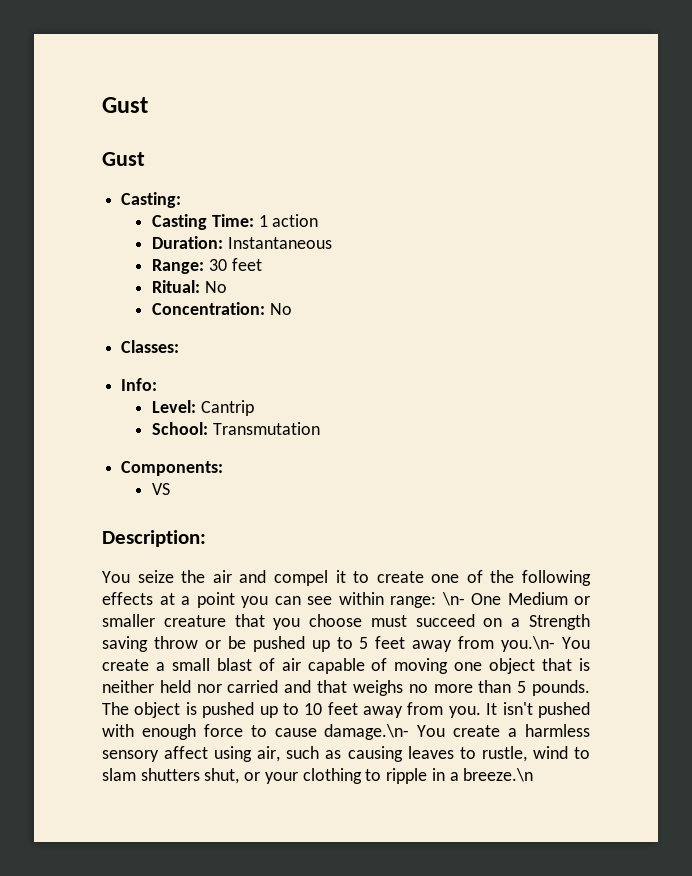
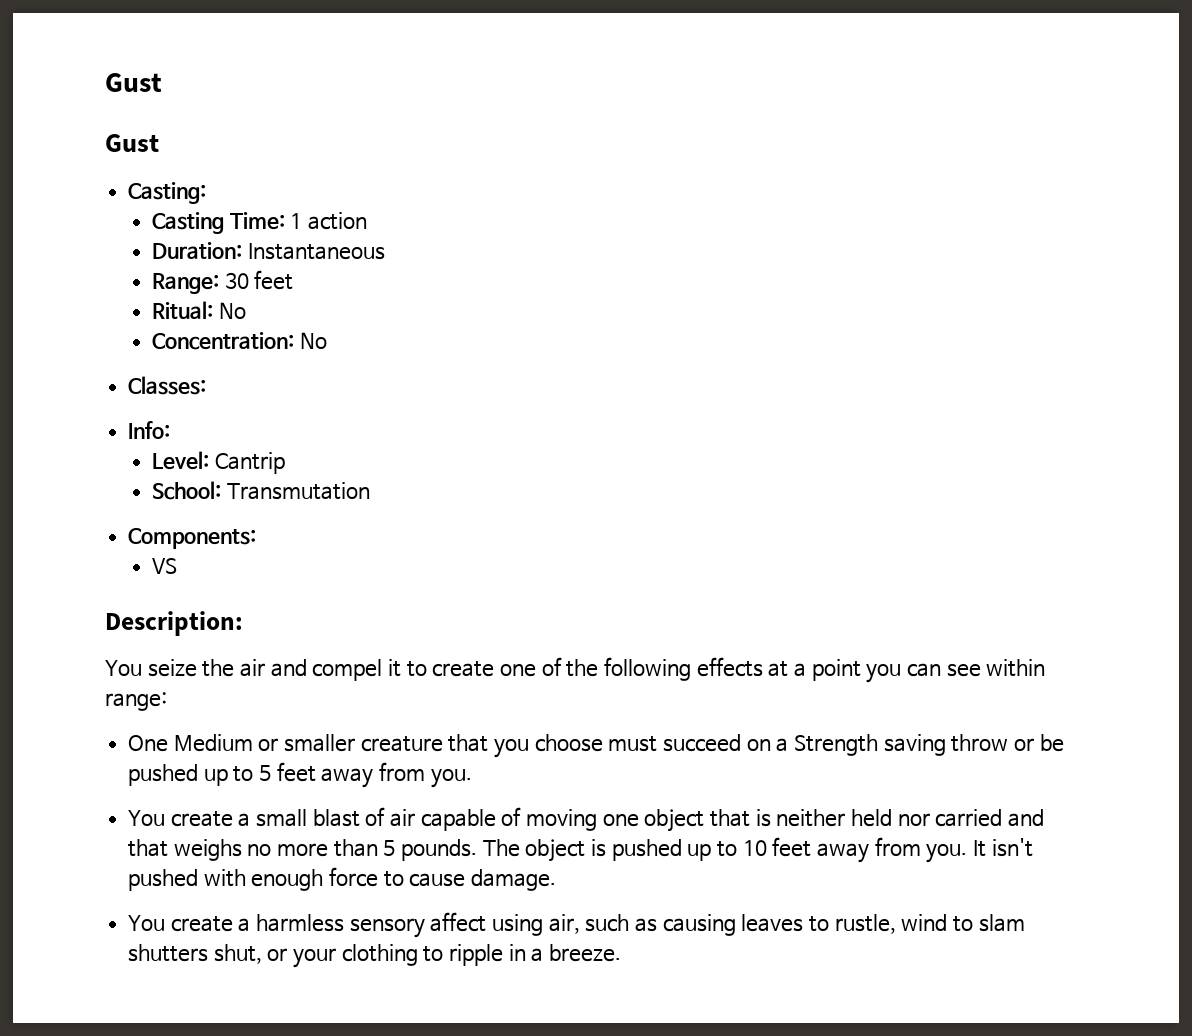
[441,592,465,606] \n- -> (167, 701) //
[501,636,556,652] you.\n- -> [430,769,472,788] you. //
[324,724,410,740] damage.\n- -> [471,869,557,891] damage. //
[463,768,534,782] breeze.\n -> [549,944,622,962] breeze.

